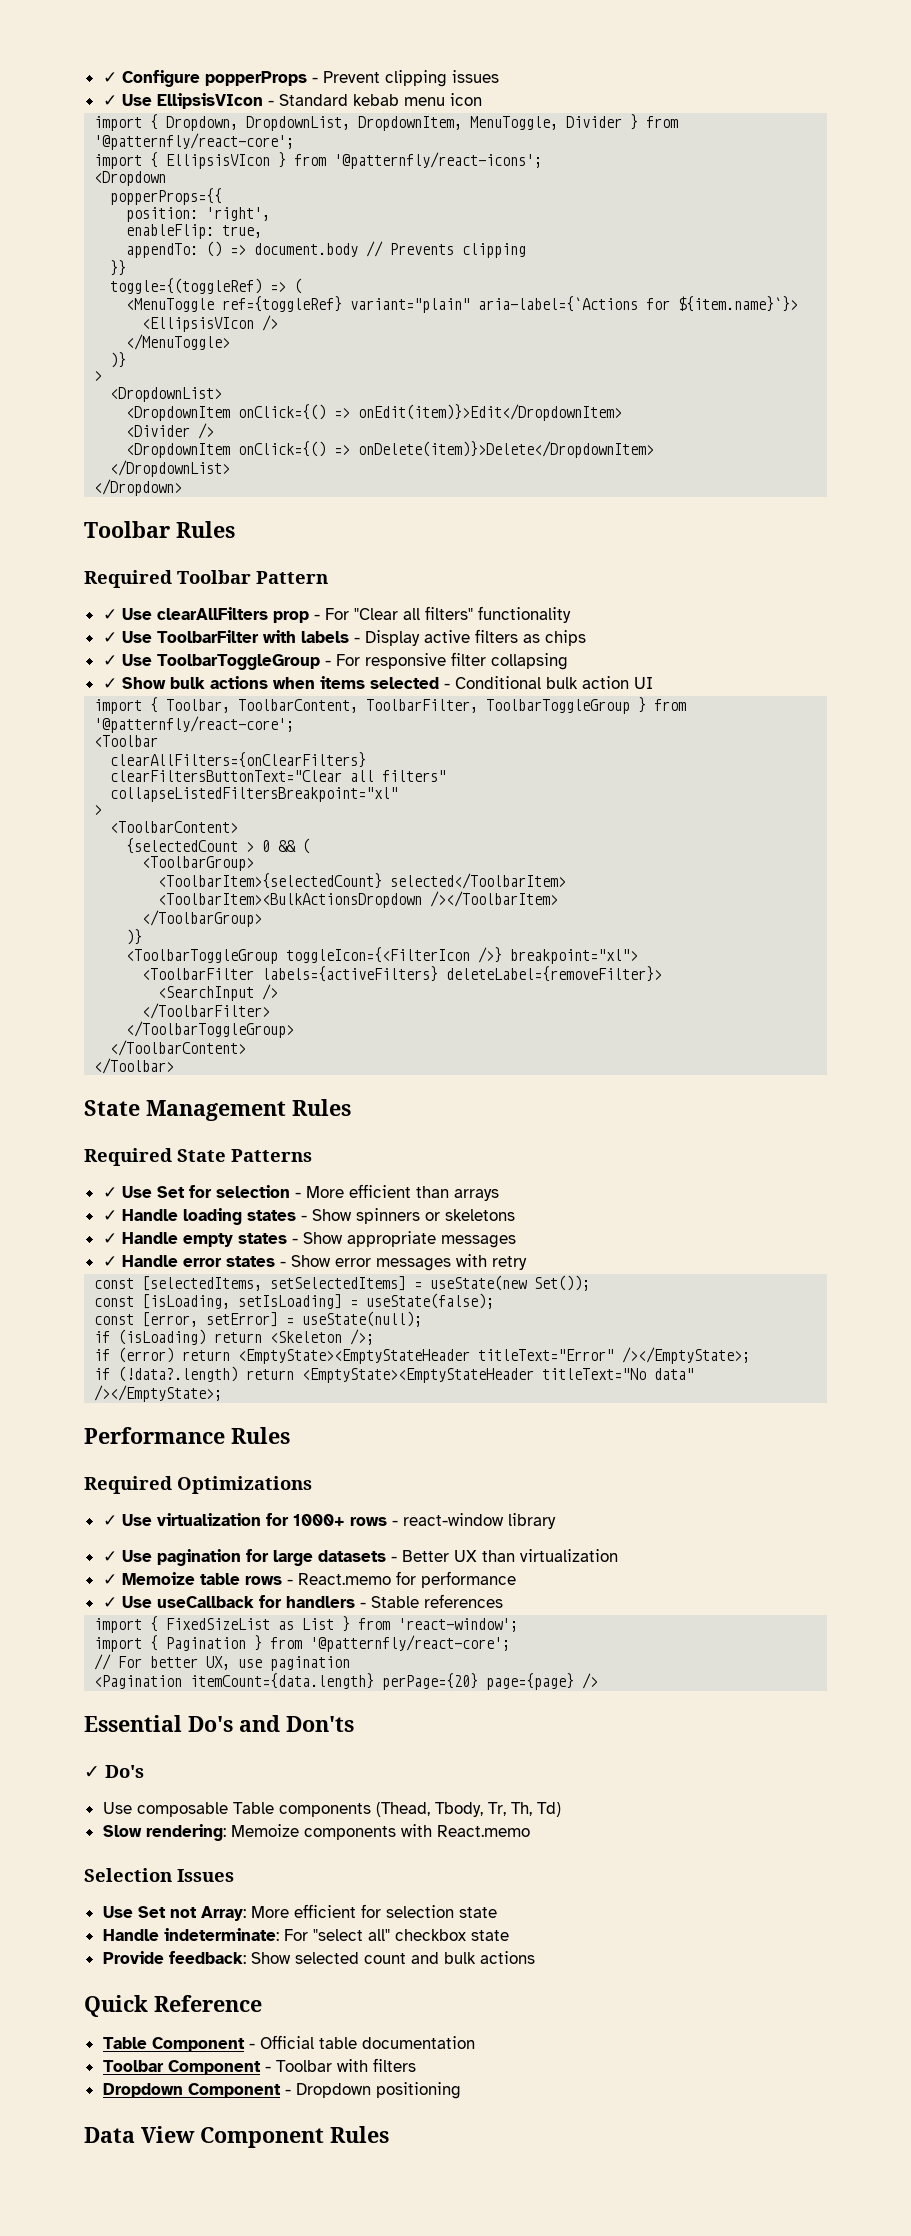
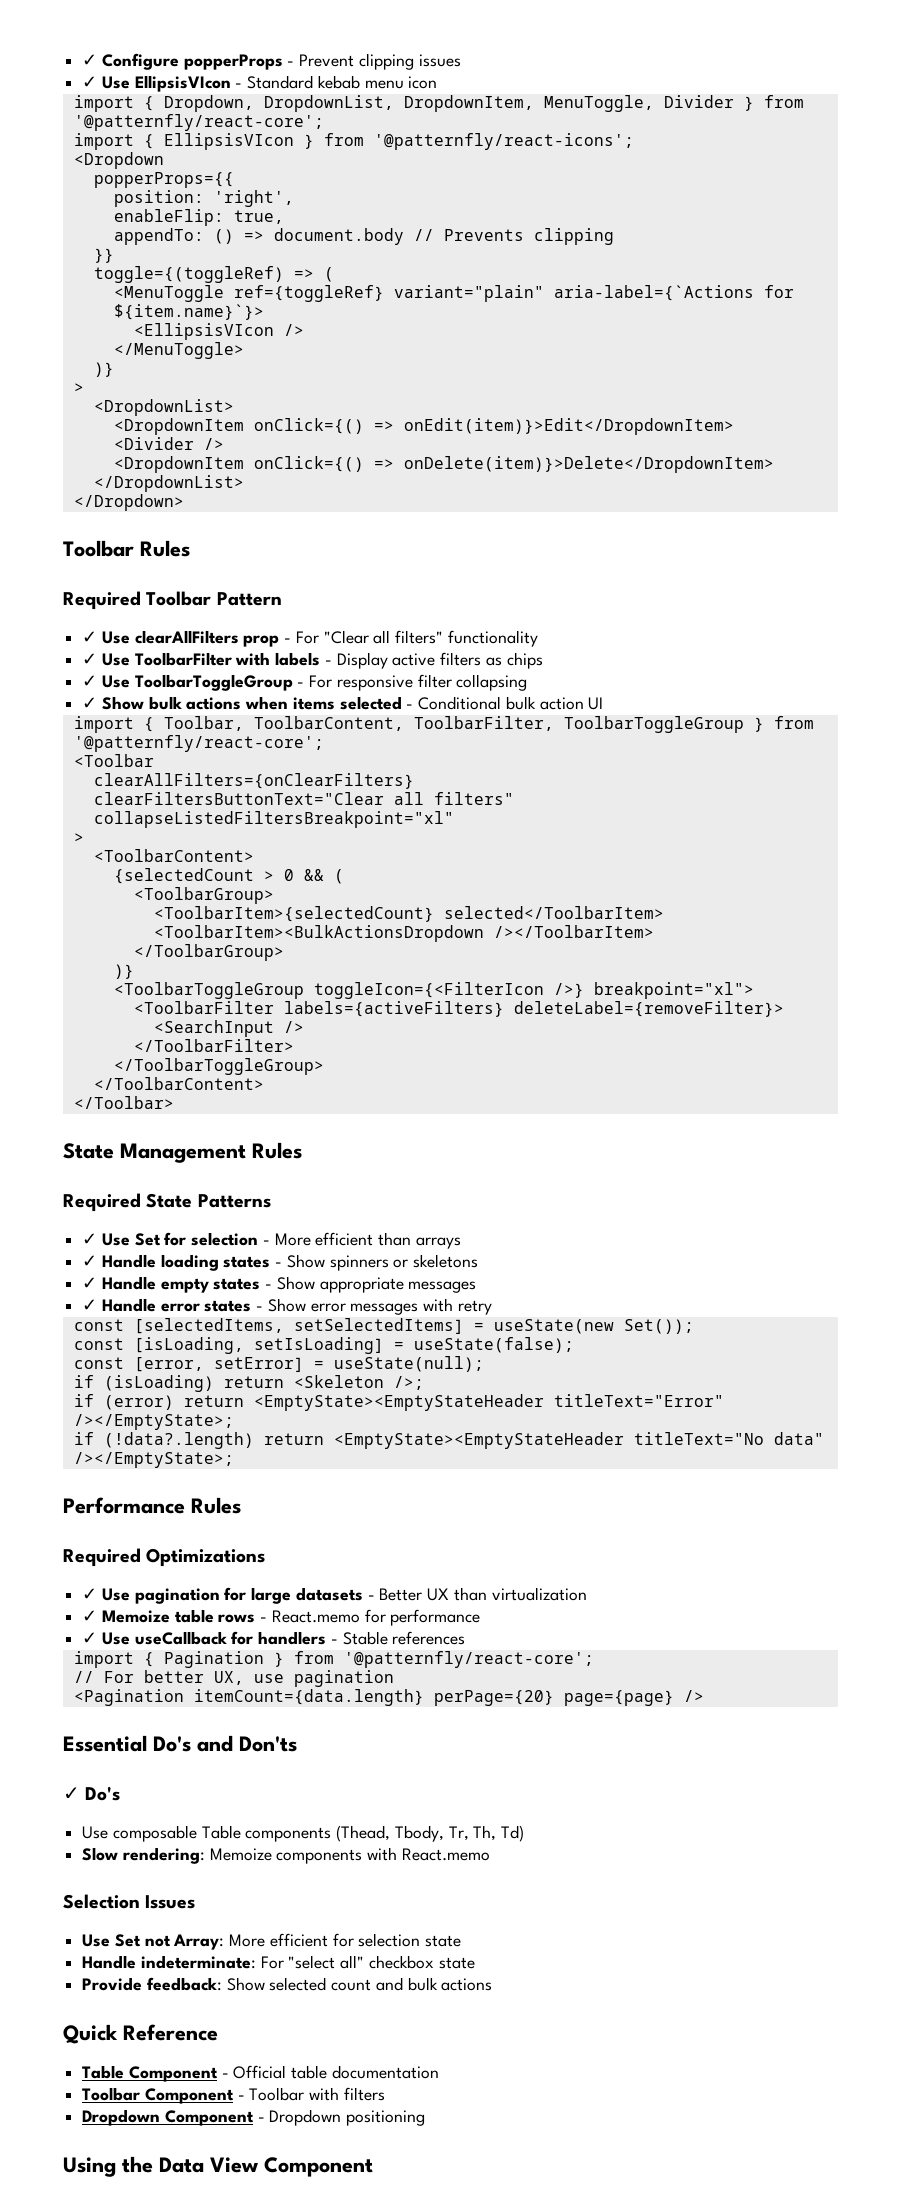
[102,1513,556,1529] // ✓ Use virtualization for 1000+ rows - react-window library -> (266, 1557) none
[94,1616,519,1633] // import { FixedSizeList as List } from 'react-window'; -> (466, 1638) none
(461, 2090) none -> [63,2156,153,2177] Using the
[330,2126,389,2143] Rules -> (373, 2167) none

